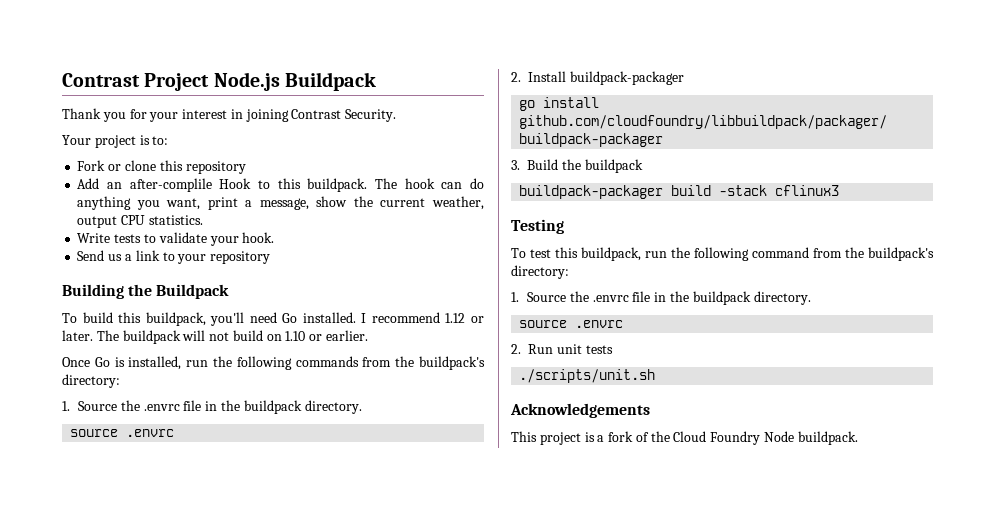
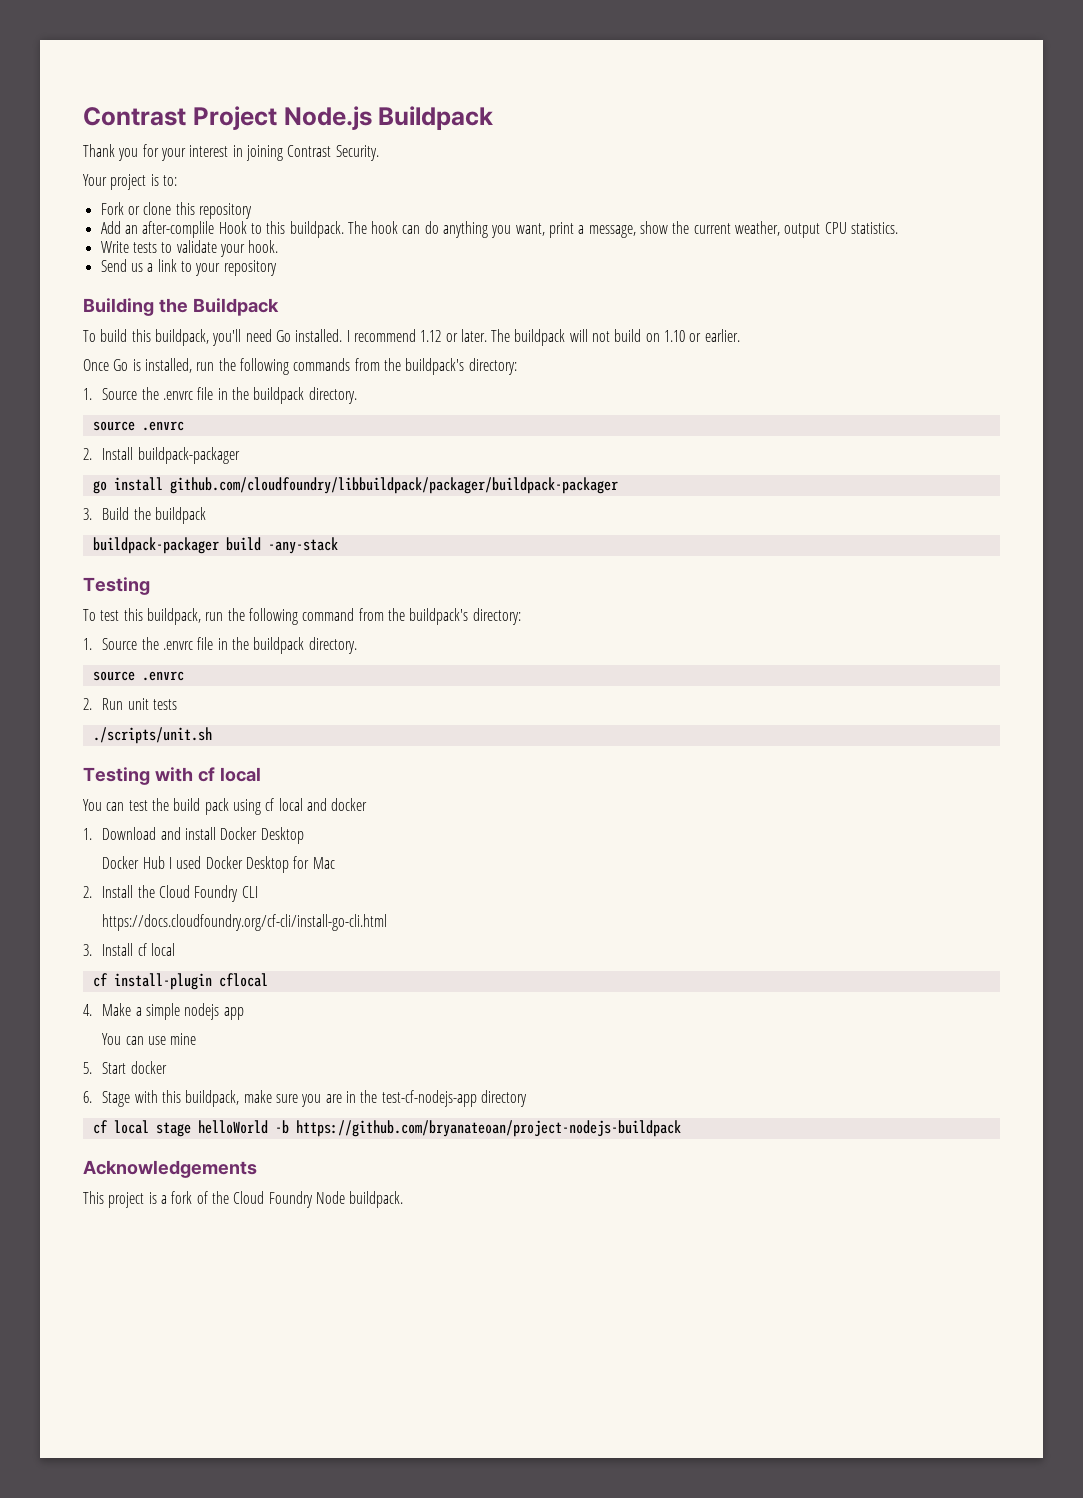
[719,185,840,196] -stack cflinux3 -> [267,537,338,554] -any-stack
(656, 376) none -> [83,767,261,785] [83,798,368,815] [83,827,304,844] [102,856,335,873] [83,885,258,902] [102,914,388,931] [83,943,176,956] [92,973,268,990] [83,1003,244,1020] [102,1033,197,1045] [83,1061,167,1074] [83,1090,527,1107] [92,1120,681,1137] // Testing with cf local // You can test the build pack using cf local and docker // 1. Download and install Docker Desktop // Docker Hub I used Docker Desktop for Mac // 2. Install the Cloud Foundry CLI // https://docs.cloudfoundry.org/cf-cli/install-go-cli.html // 3. Install cf local // cf install-plugin cflocal // 4. Make a simple nodejs app // You can use mine // 5. Start docker // 6. Stage with this buildpack, make sure you are in the test-cf-nodejs-app directory // cf local stage helloWorld -b https://github.com/bryanateoan/project-nodejs-buildpack

